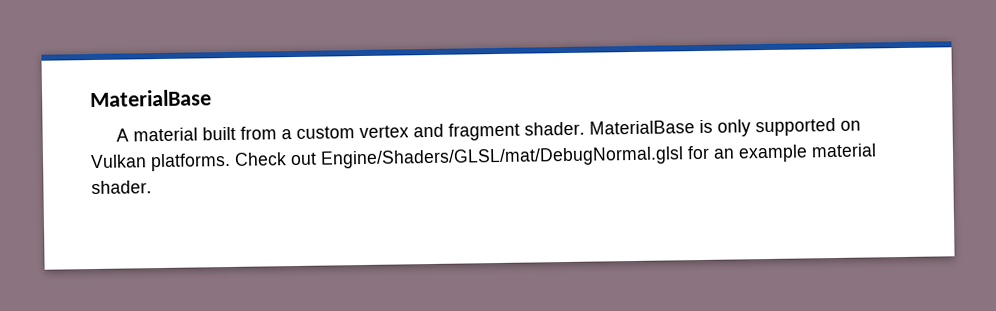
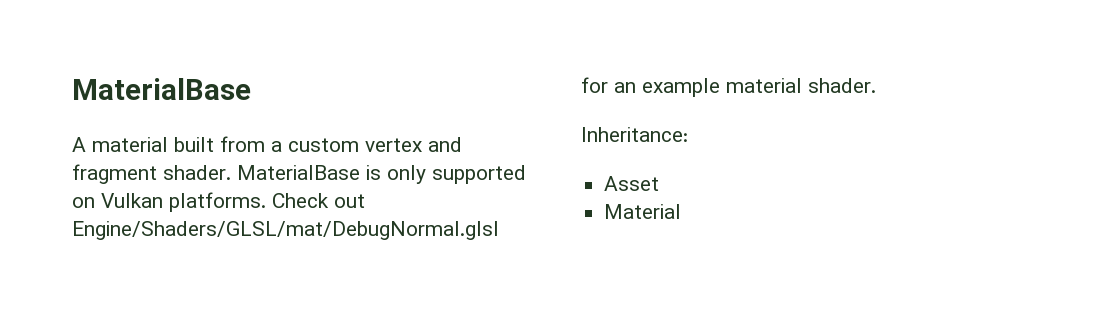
(152, 187) none -> [581,127,688,142] [604,176,660,191] [604,204,682,219] // Inheritance: // Asset // Material

